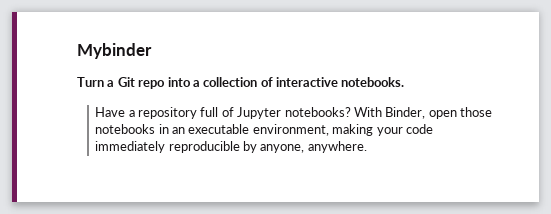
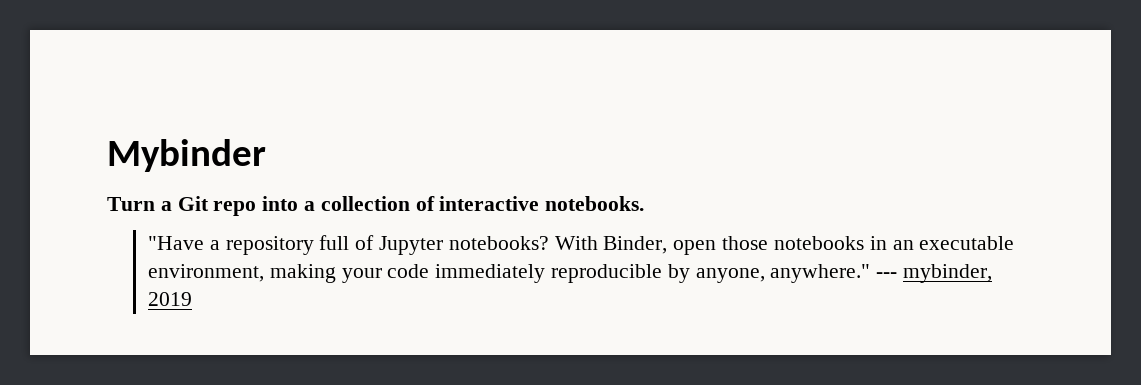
[95,107,126,117] Have -> [148,236,205,250] "Have
[307,141,367,153] anywhere. -> [770,264,993,283] [148,292,193,306] anywhere." --- mybinder, 2019

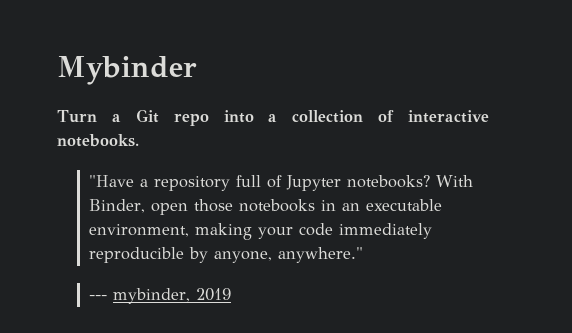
(871, 273) none -> (363, 255) //

